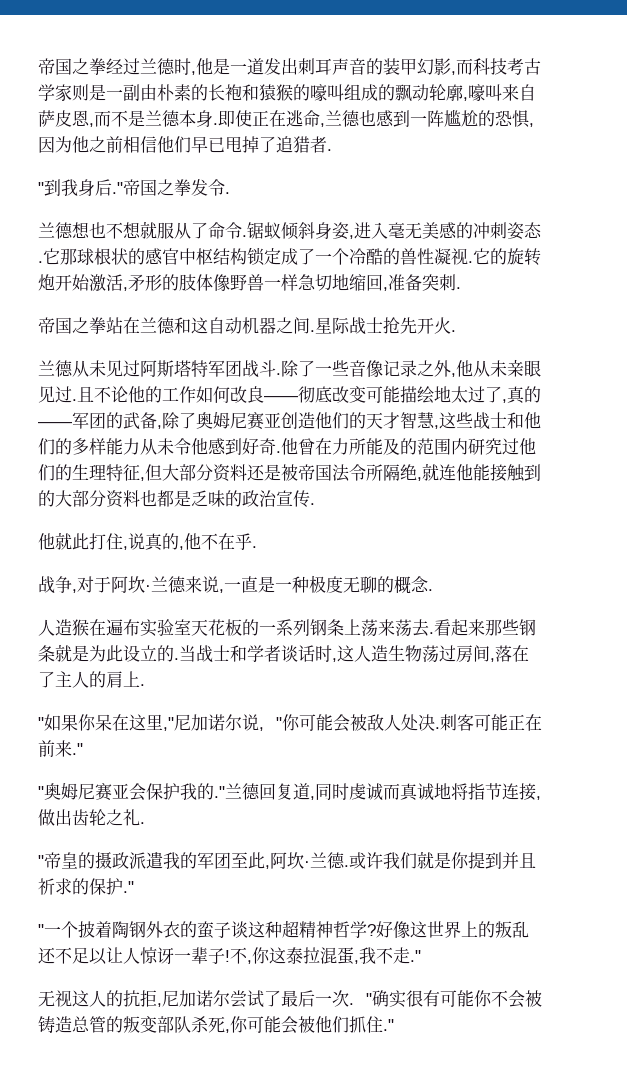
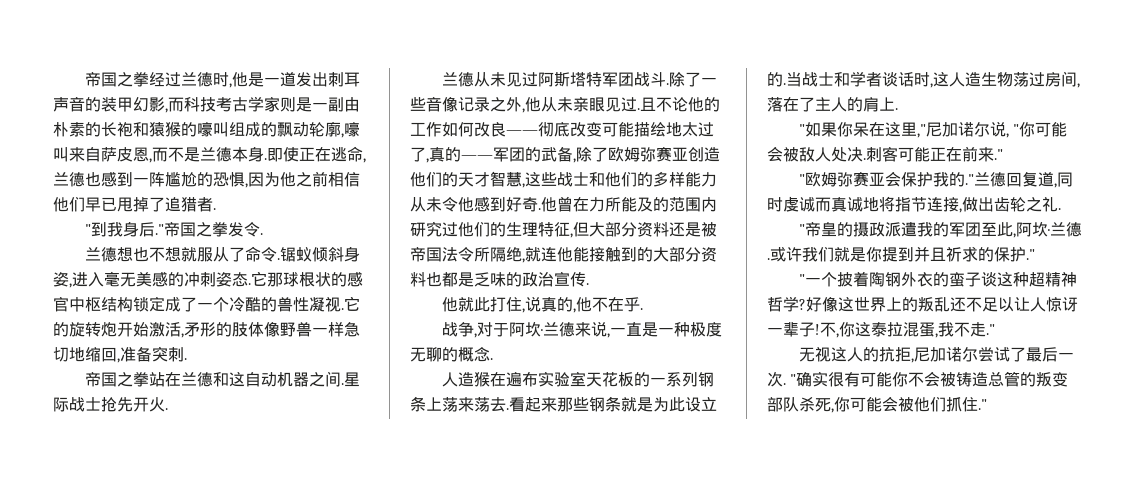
[196,411,247,429] 奥姆尼 -> [608,147,656,162] 欧姆弥
[44,782,95,800] 奥姆尼 -> [804,172,853,187] 欧姆弥

